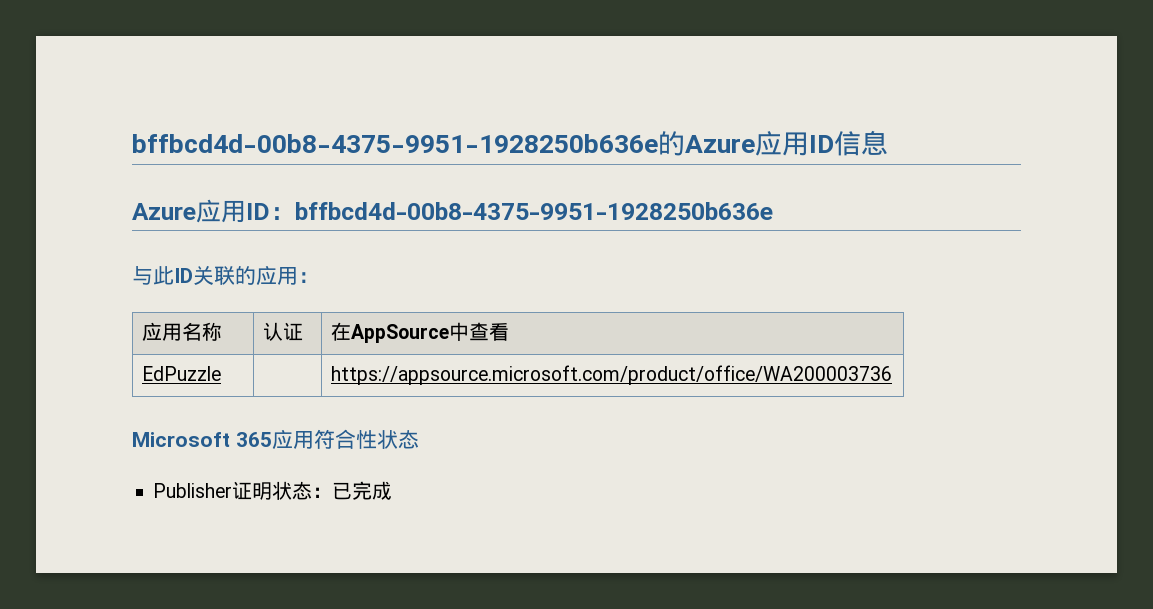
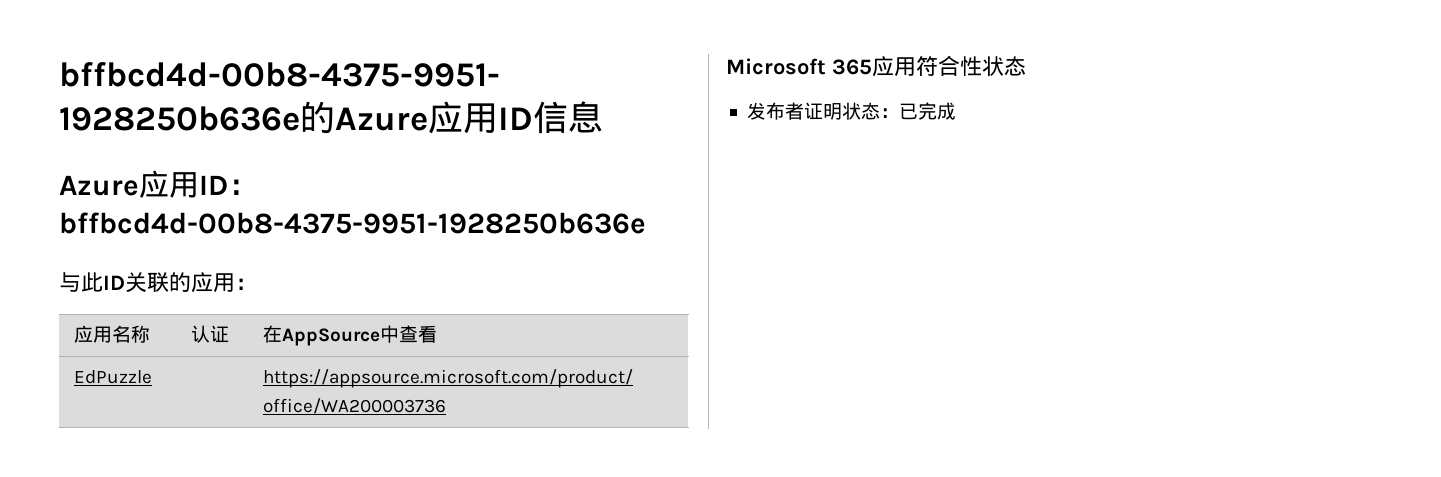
[153,483,233,498] Publisher -> [746,102,804,120] 发布者

